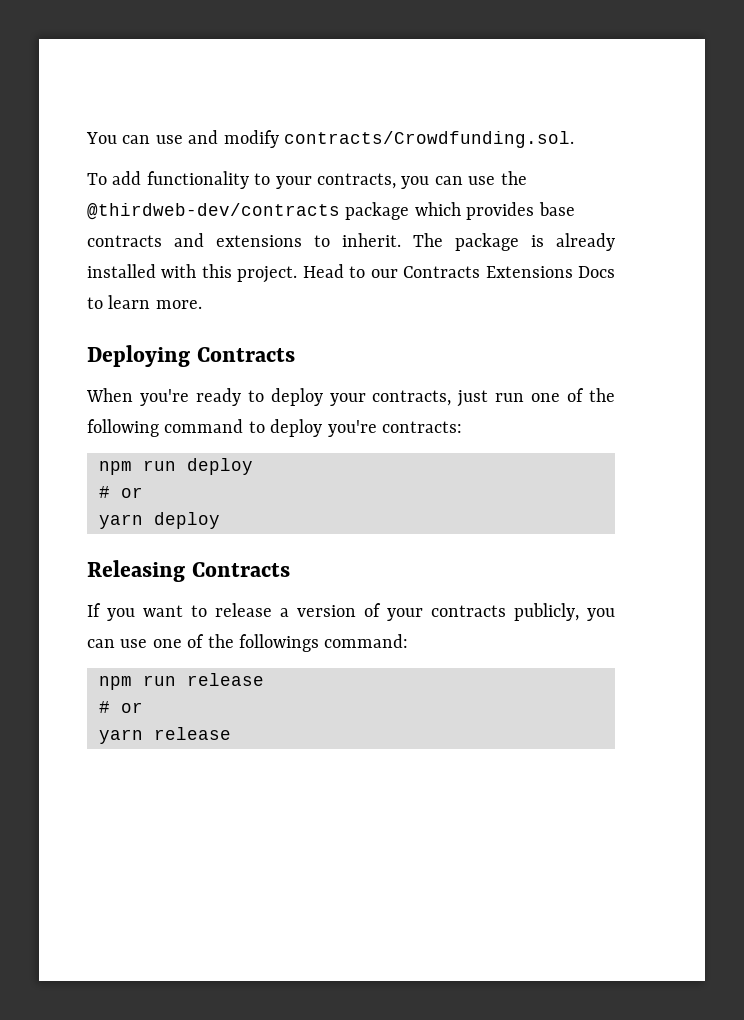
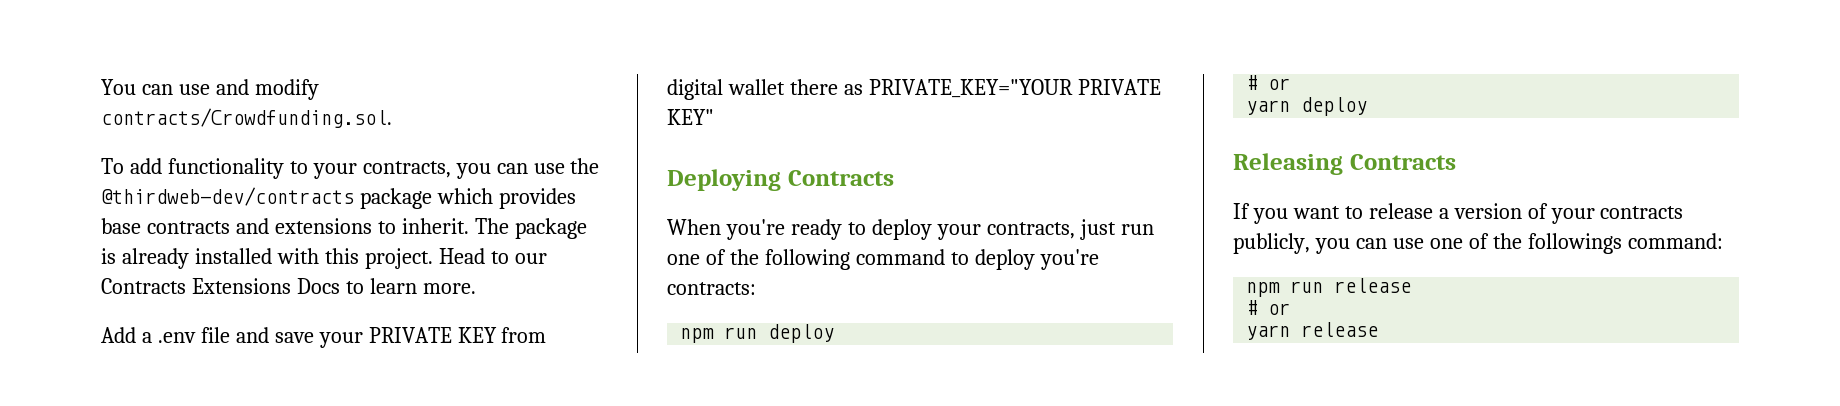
(202, 304) none -> [101,327,547,348] [667,79,1161,100] [667,109,714,125] // Add a .env file and save your PRIVATE KEY from digital wallet there as PRIVATE_KEY="YOUR PRIVATE KEY"

